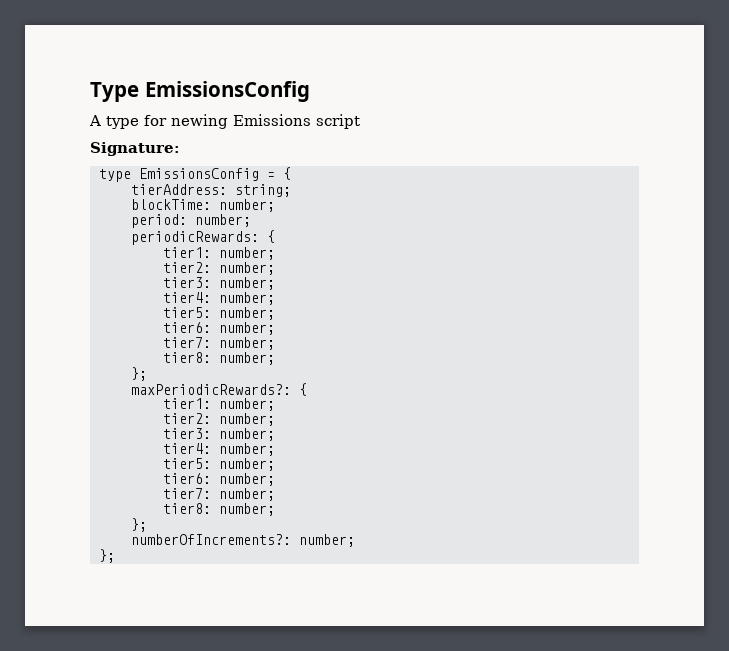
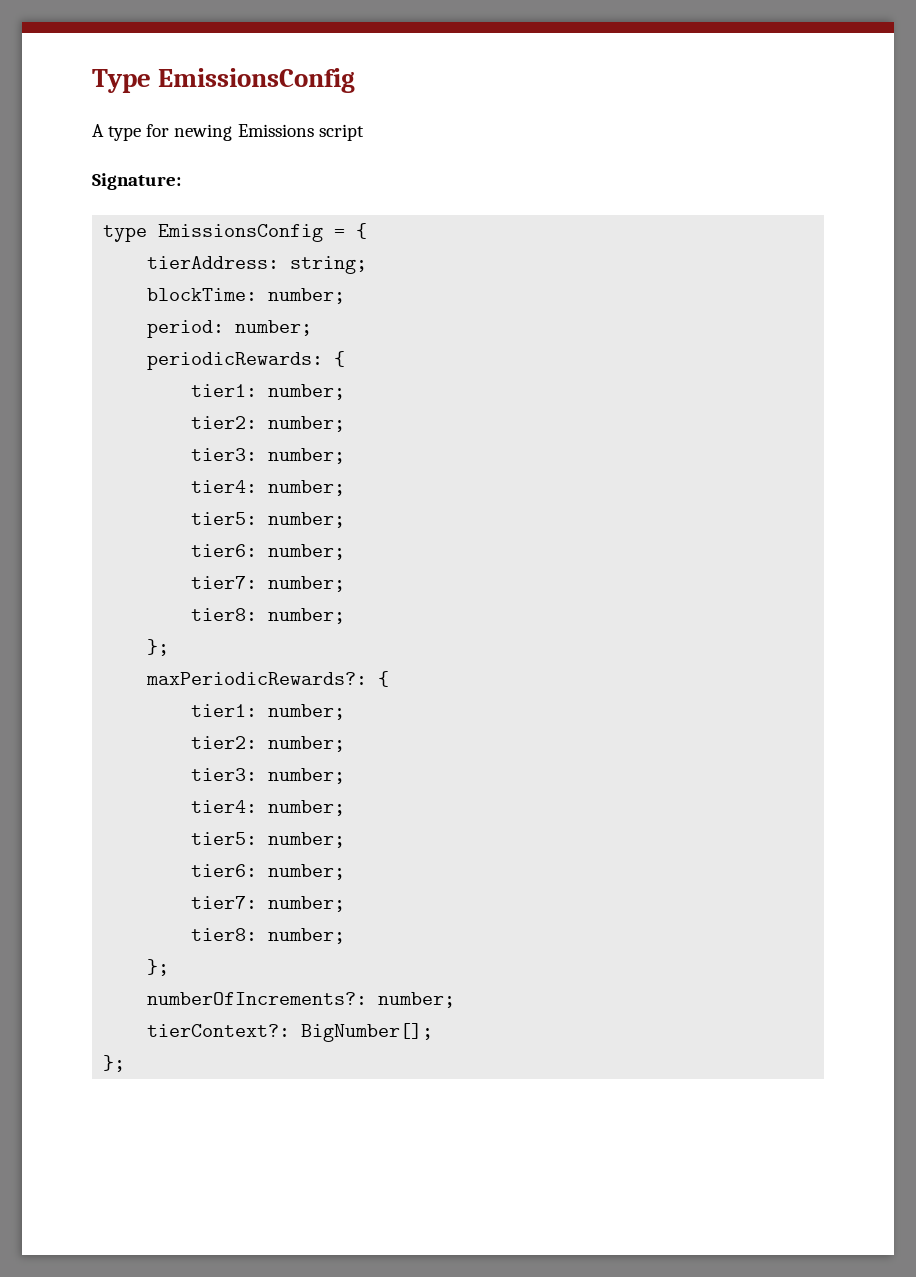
(355, 540) none -> [147,1023,434,1042] // tierContext?: BigNumber[];

